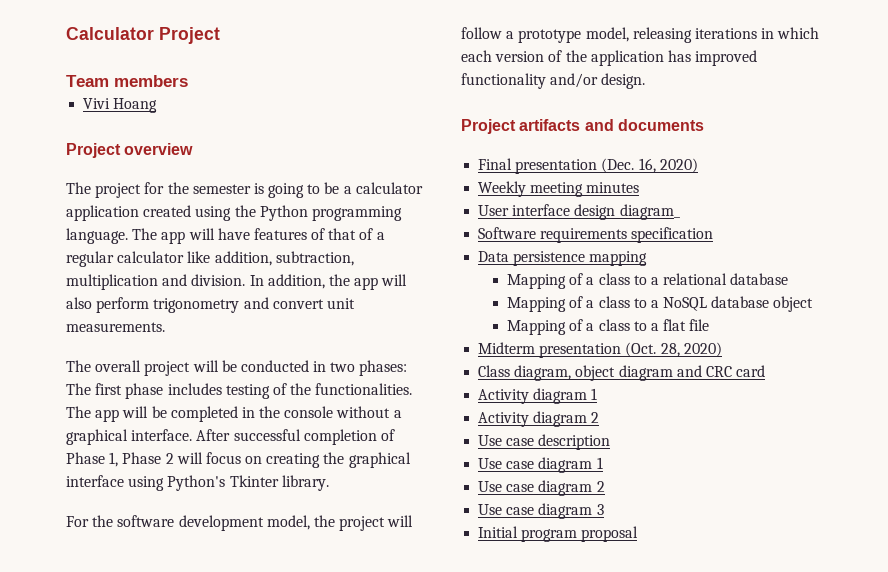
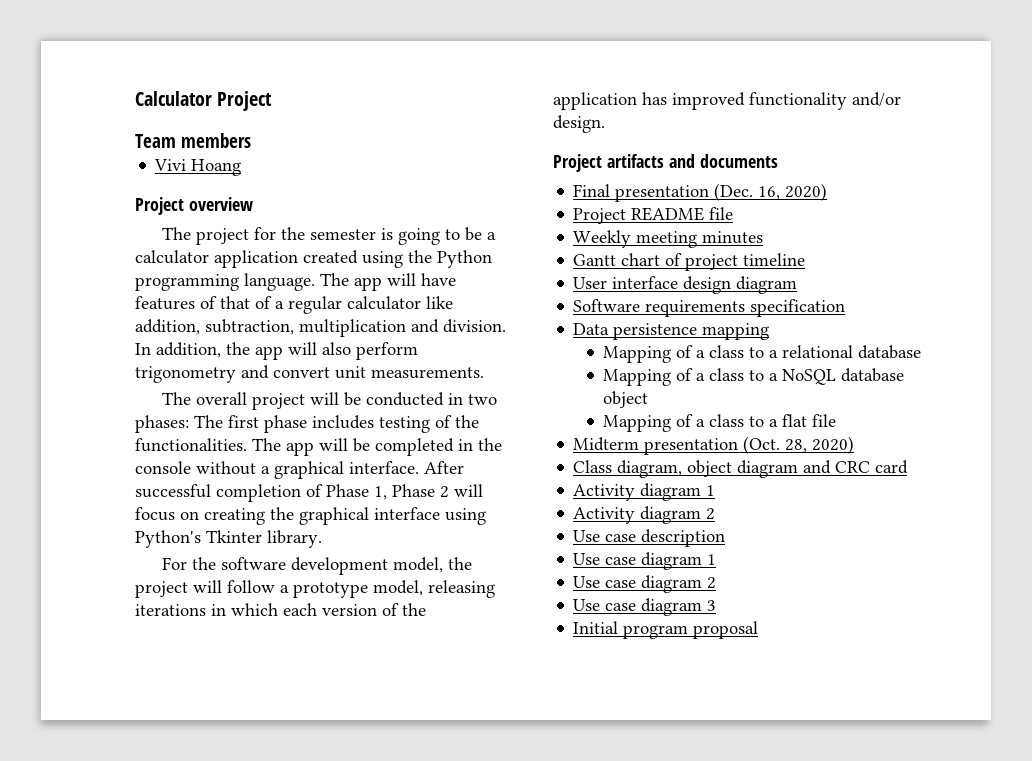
(698, 165) none -> [573,207,734,224] // Project README file
(640, 187) none -> [573,253,806,271] // Gantt chart of project timeline
[619,204,680,220] diagram_ -> [736,276,798,294] diagram

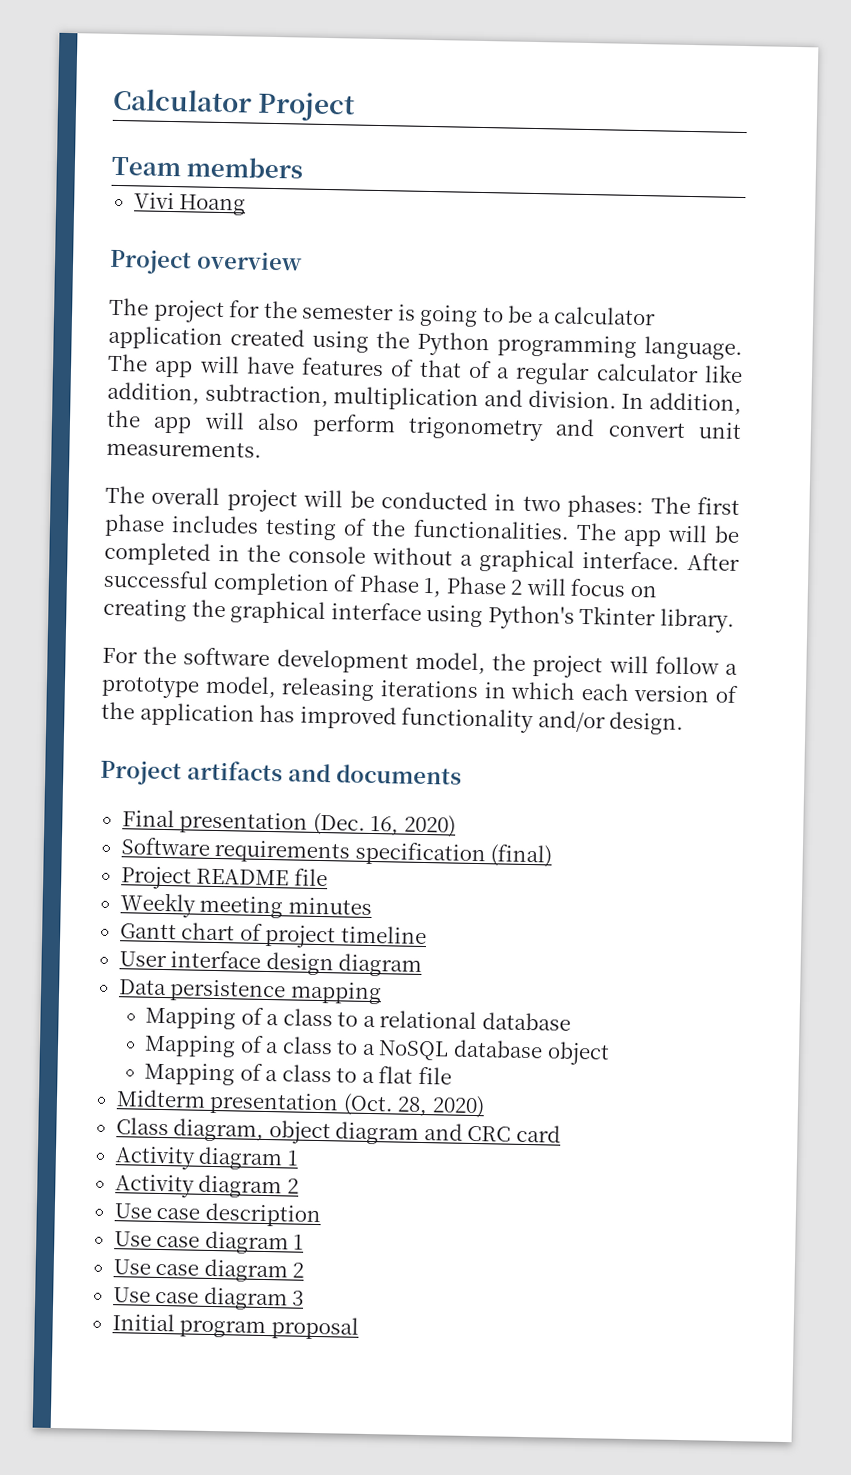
(828, 192) none -> [120,837,553,868] // Software requirements specification (final)
[573,299,846,317] // Software requirements specification -> (423, 965) none

